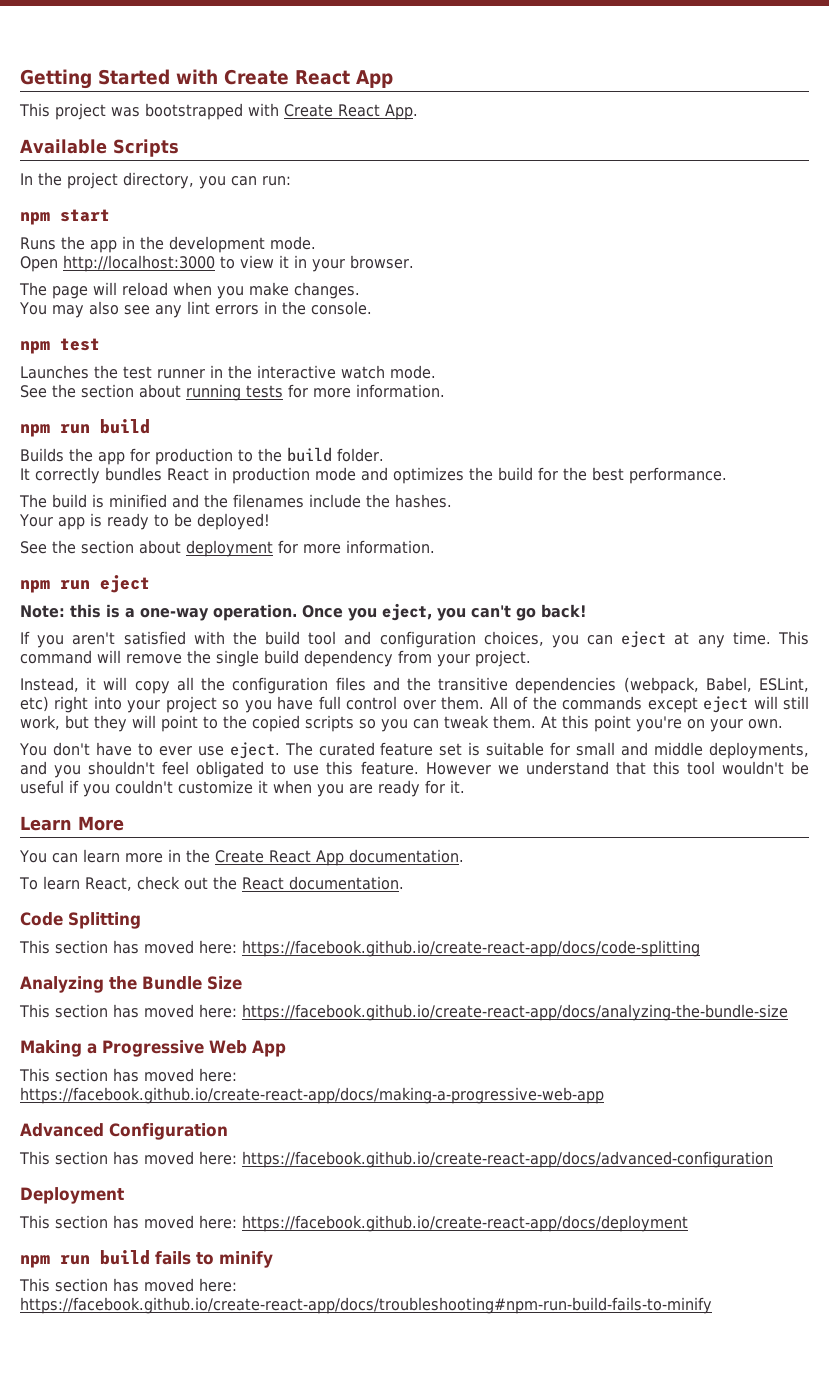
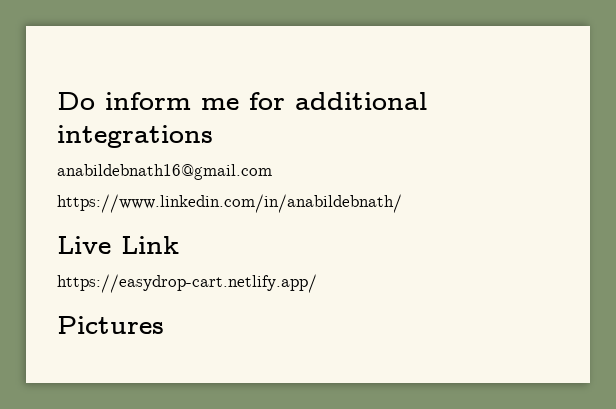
[20,69,393,89] [19,103,418,120] [20,139,179,157] [20,172,291,189] [20,209,110,225] [20,236,316,253] [20,255,414,272] [19,282,360,299] [19,301,372,318] [20,338,100,354] [20,365,436,379] [20,384,445,401] [20,419,150,437] [20,447,384,465] [20,467,727,484] [19,494,452,508] [19,513,270,530] [20,540,435,557] [20,575,150,593] [20,603,587,621] [20,631,809,648] [20,650,531,667] [20,677,809,694] [20,696,810,713] [20,715,783,732] [19,742,809,759] [20,761,809,778] [20,780,465,797] [20,816,124,831] [19,849,464,866] [19,876,404,891] [20,912,141,929] [19,940,700,957] [20,976,242,993] [19,1004,788,1021] [20,1040,286,1057] [19,1068,237,1082] [20,1087,604,1104] [20,1123,228,1140] [19,1151,773,1168] [20,1187,124,1204] [19,1215,688,1232] [20,1250,273,1268] [19,1278,237,1292] [20,1297,712,1314] Getting Started with Create React App // This project was bootstrapped with Create React App. // Available Scripts // In the project directory, you can run: // npm start // Runs the app in the development mode. // Open http://localhost:3000 to view it in your browser. // The page will reload when you make changes. // You may also see any lint errors in the console. // npm test // Launches the test runner in the interactive watch mode. // See the section about running tests for more information. // npm run build // Builds the app for production to the build folder. // It correctly bundles React in production mode and optimizes the build for the best performance. // The build is minified and the filenames include the hashes. // Your app is ready to be deployed! // See the section about deployment for more information. // npm run eject // Note: this is a one-way operation. Once you eject, you can't go back! // If you aren't satisfied with the build tool and configuration choices, you can eject at any time. This command will remove the single build dependency from your project. // Instead, it will copy all the configuration files and the transitive dependencies (webpack, Babel, ESLint, etc) right into your project so you have full control over them. All of the commands except eject will still work, but they will point to the copied scripts so you can tweak them. At this point you're on your own. // You don't have to ever use eject. The curated feature set is suitable for small and middle deployments, and you shouldn't feel obligated to use this feature. However we understand that this tool wouldn't be useful if you couldn't customize it when you are ready for it. // Learn More // You can learn more in the Create React App documentation. // To learn React, check out the React documentation. // Code Splitting // This section has moved here: https://facebook.github.io/create-react-app/docs/code-splitting // Analyzing the Bundle Size // This section has moved here: https://facebook.github.io/create-react-app/docs/analyzing-the-bundle-size // Making a Progressive Web App // This section has moved here: https://facebook.github.io/create-react-app/docs/making-a-progressive-web-app // Advanced Configuration // This section has moved here: https://facebook.github.io/create-react-app/docs/advanced-configuration // Deployment // This section has moved here: https://facebook.github.io/create-react-app/docs/deployment // npm run build fails to minify // This section has moved here: https://facebook.github.io/create-react-app/docs/troubleshooting#npm-run-build-fails-to-minify -> [57,92,427,110] [57,125,213,148] [57,164,272,180] [57,194,402,213] [57,236,179,254] [57,274,317,293] [57,316,164,334] Do inform me for additional integrations // anabildebnath16@gmail.com // https://www.linkedin.com/in/anabildebnath/ // Live Link // https://easydrop-cart.netlify.app/ // Pictures

